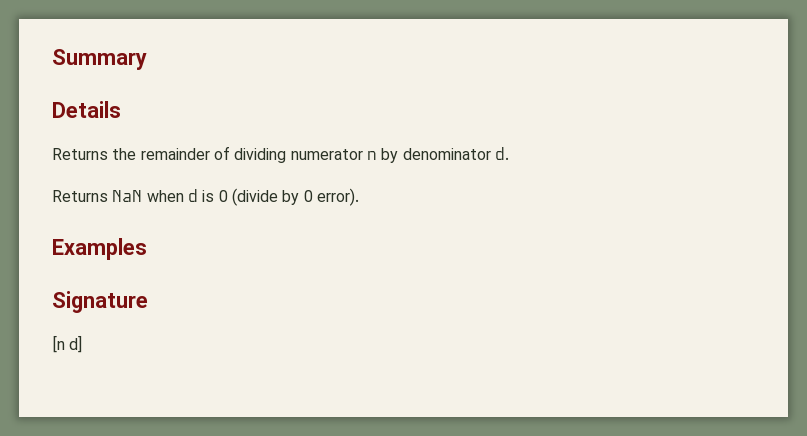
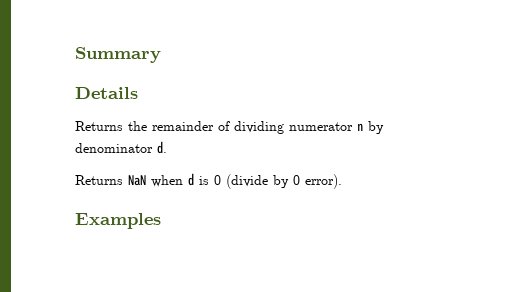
[52,291,148,313] [52,335,83,353] // Signature // [n d] -> (161, 221) none

